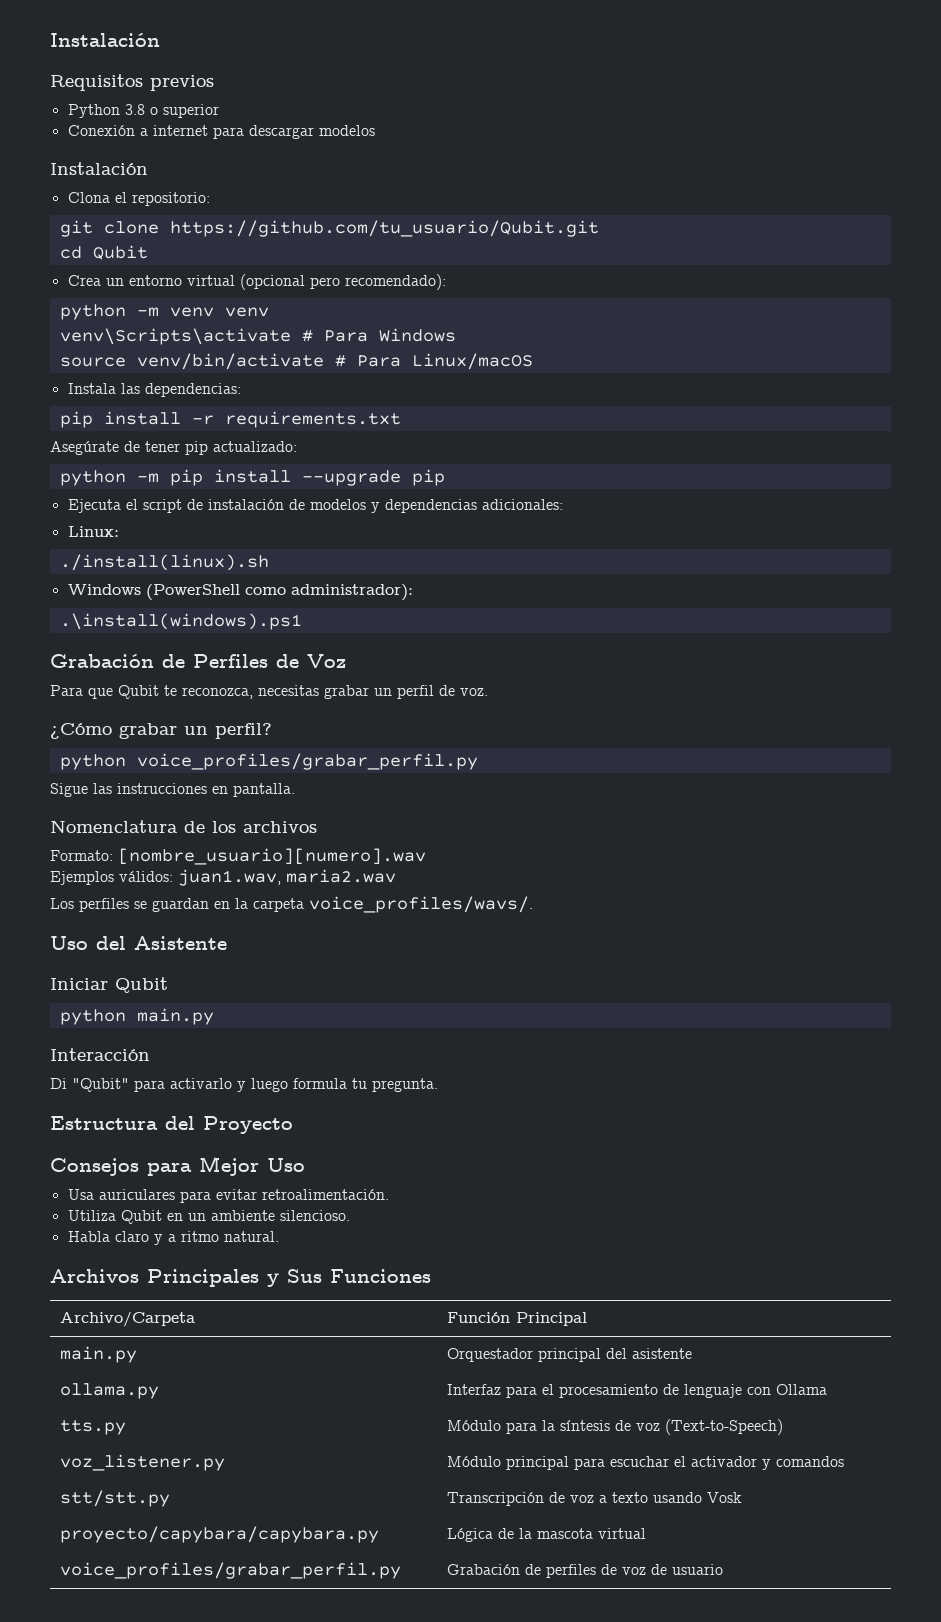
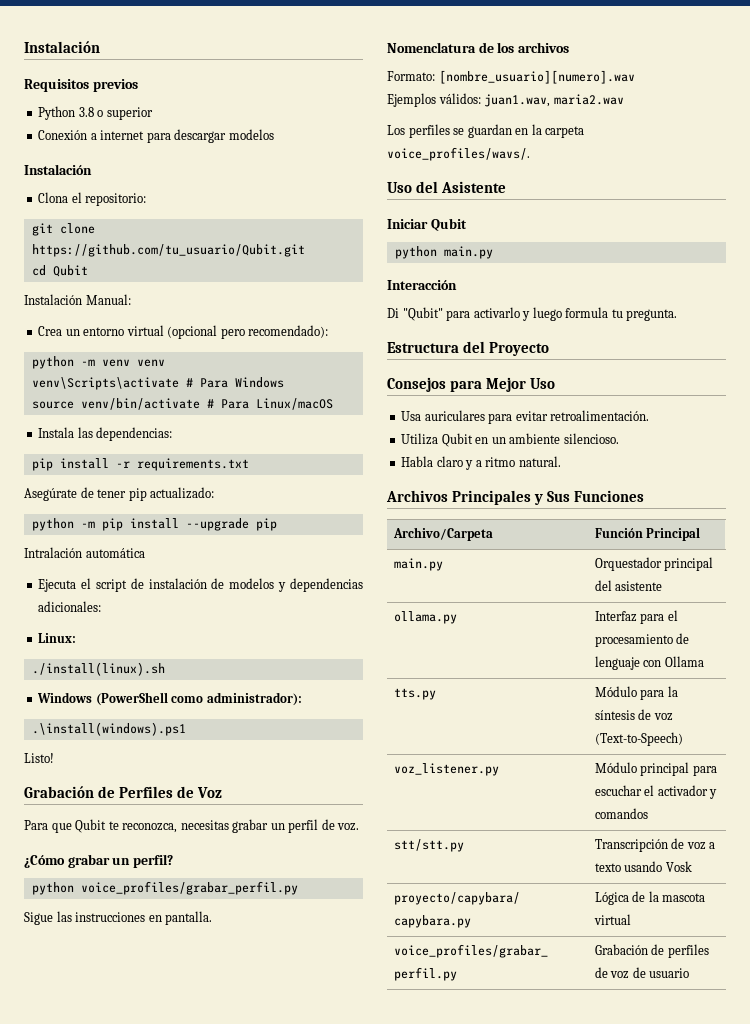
(148, 252) none -> [24,294,131,305] // Instalación Manual:
(445, 477) none -> [24,547,145,558] // Intralación automática
(302, 621) none -> [24,753,54,763] // Listo!

